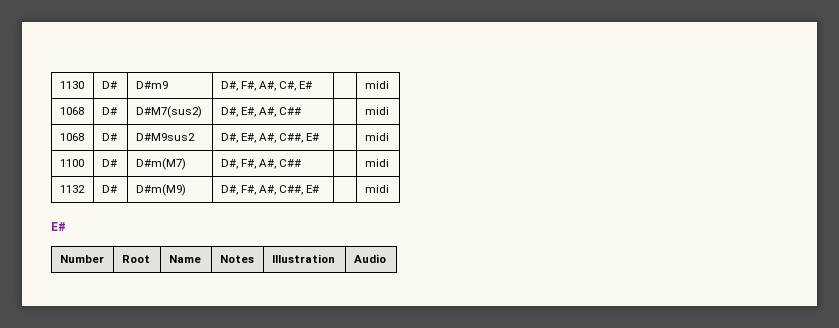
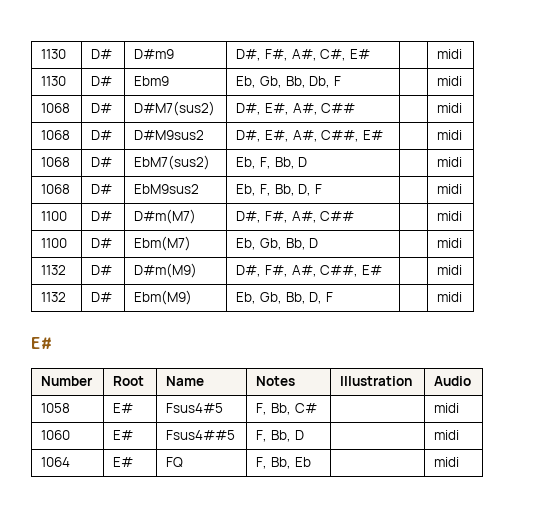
(389, 85) none -> [41,76,67,86] [91,76,113,86] [134,76,170,86] [236,76,341,88] [437,76,463,86] // 1130 | D# | Ebm9 | Eb, Gb, Bb, Db, F | | midi
(389, 137) none -> [41,157,71,167] [91,157,113,167] [134,155,211,170] [236,157,308,169] [437,157,463,167] [41,184,71,194] [91,184,113,194] [134,184,200,194] [236,184,322,196] [437,184,463,194] // 1068 | D# | EbM7(sus2) | Eb, F, Bb, D | | midi // 1068 | D# | EbM9sus2 | Eb, F, Bb, D, F | | midi
(389, 163) none -> [41,238,68,248] [91,238,113,248] [134,236,192,251] [236,238,319,250] [437,238,463,248] // 1100 | D# | Ebm(M7) | Eb, Gb, Bb, D | | midi
(389, 189) none -> [41,292,67,302] [91,292,113,302] [134,290,193,305] [236,292,333,304] [437,292,463,302] // 1132 | D# | Ebm(M9) | Eb, Gb, Bb, D, F | | midi
(386, 258) none -> [41,403,71,413] [113,403,134,413] [166,403,224,413] [256,403,317,415] [434,403,460,413] [41,430,71,440] [113,430,134,440] [166,430,236,440] [256,430,304,442] [434,430,460,440] [41,457,71,467] [113,457,134,467] [166,457,184,468] [256,457,311,469] [434,457,460,467] // 1058 | E# | Fsus4#5 | F, Bb, C# | | midi // 1060 | E# | Fsus4##5 | F, Bb, D | | midi // 1064 | E# | FQ | F, Bb, Eb | | midi

